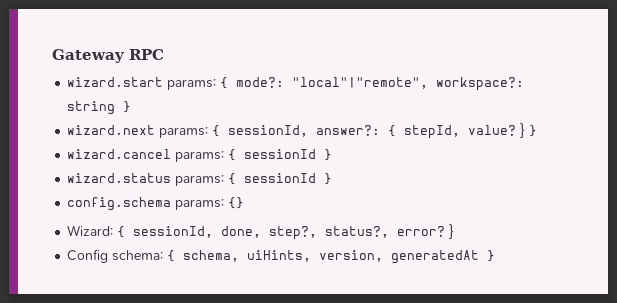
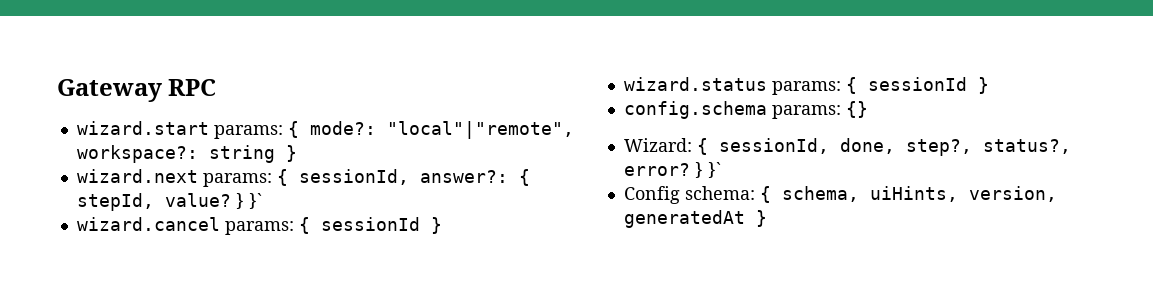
[529,125,538,137] } -> [248,193,262,209] }`
(455, 231) none -> [707,162,721,178] }`

